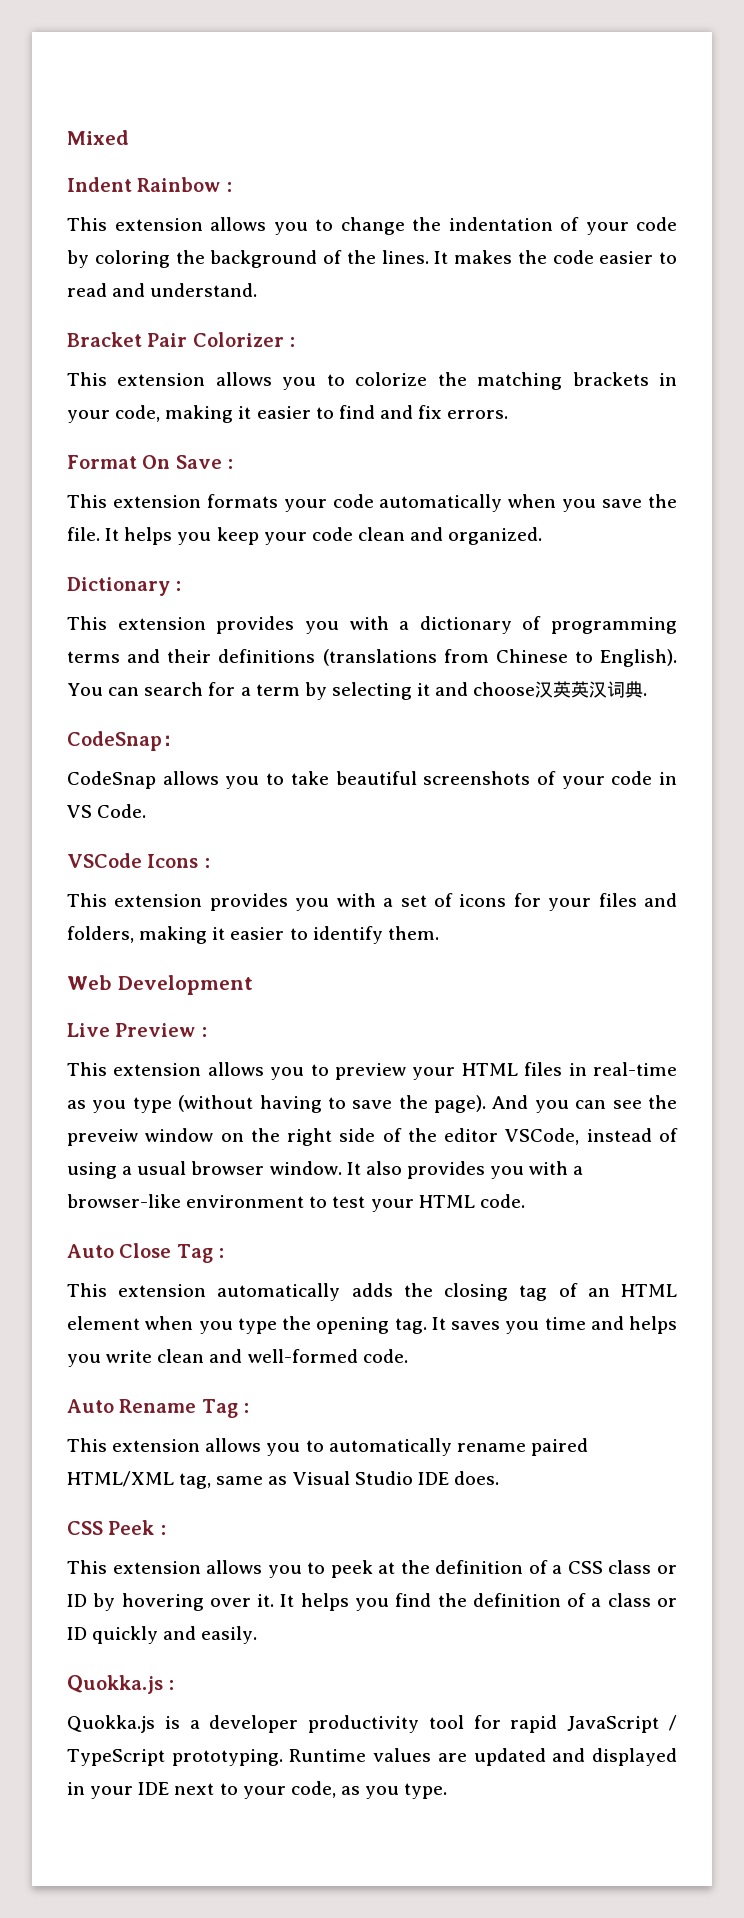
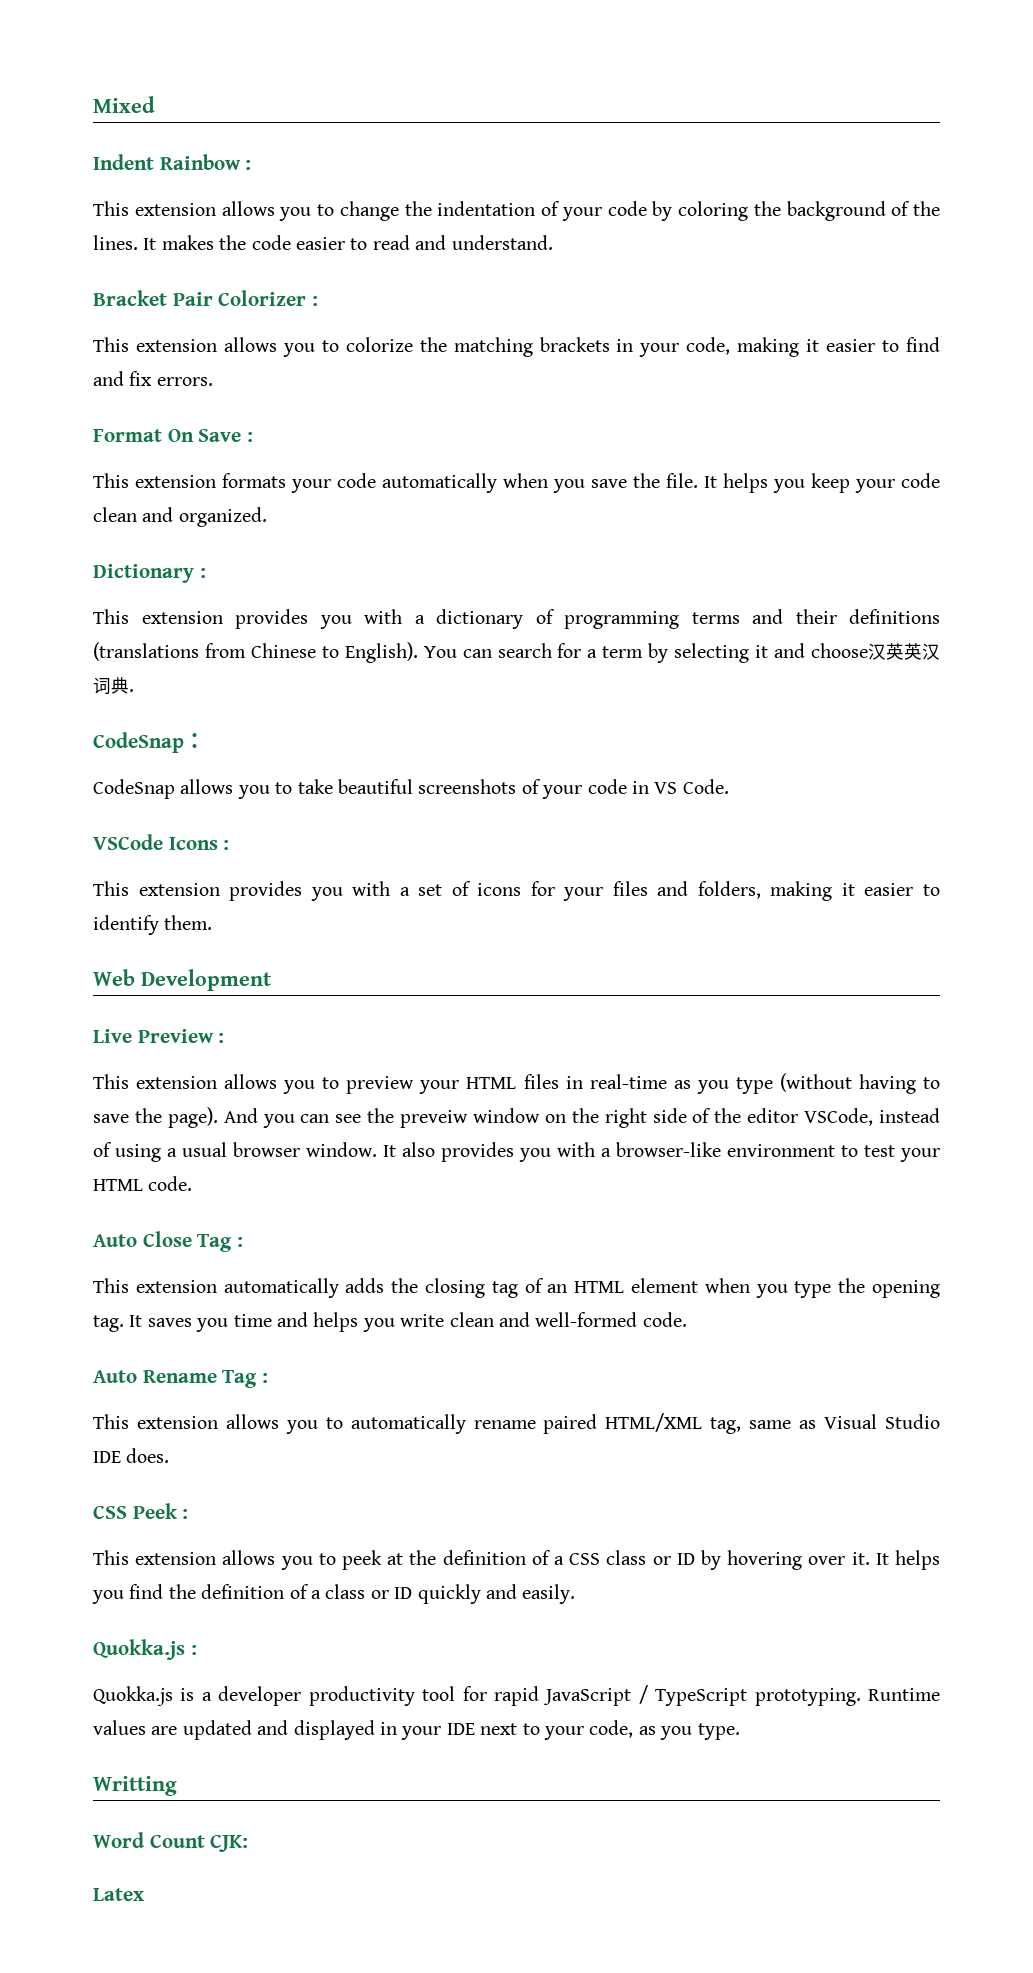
(448, 1791) none -> [93,1776,177,1796] [93,1832,249,1852] [93,1888,144,1901] // Writting // Word Count CJK: // Latex

